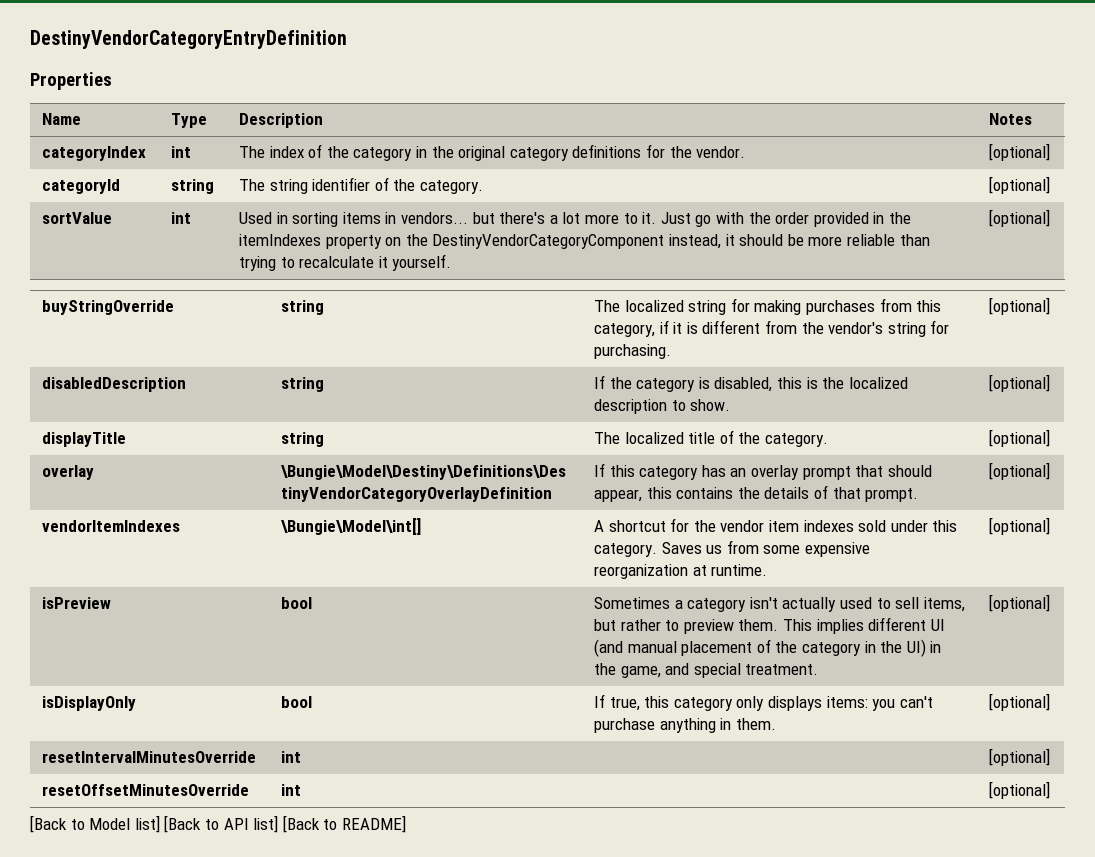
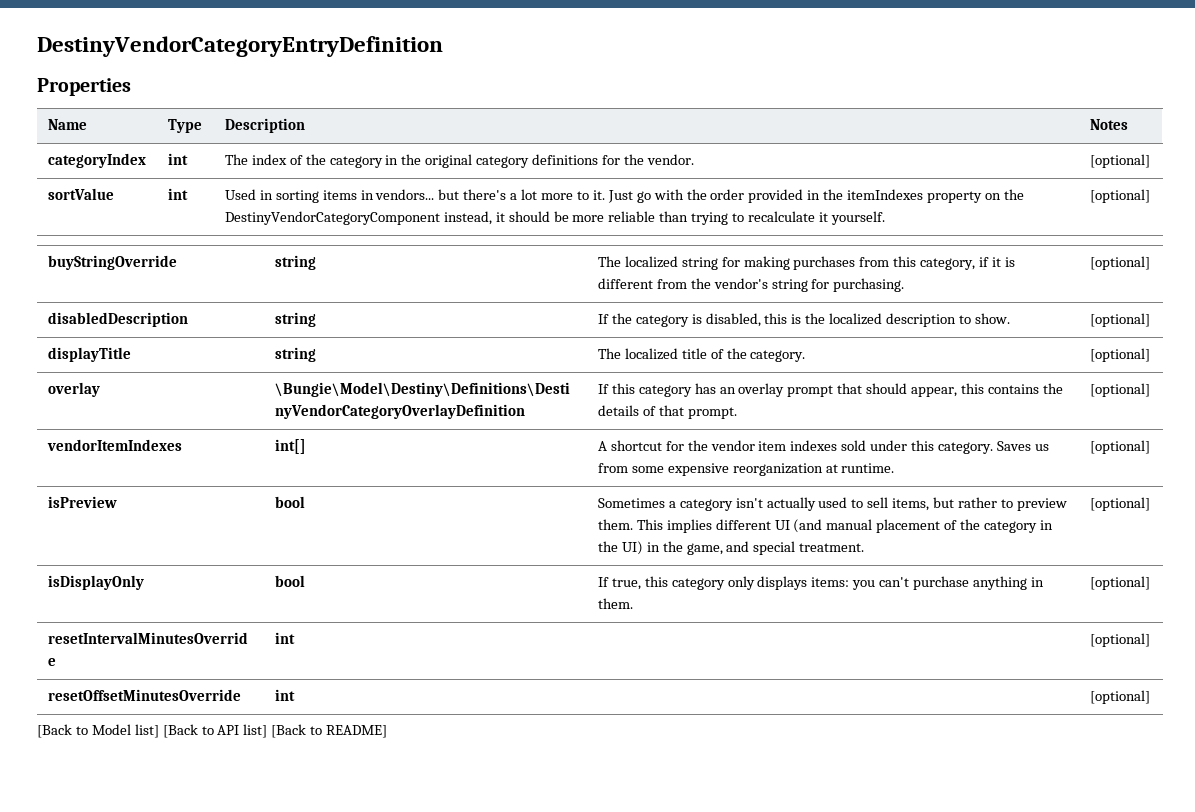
[42,179,121,194] [171,179,215,194] [239,177,484,194] [989,176,1051,194] // categoryId | string | The string identifier of the category. | [optional] -> (1150, 161) none
[281,518,422,535] \Bungie\Model\int[] -> [274,439,306,454] int[]

